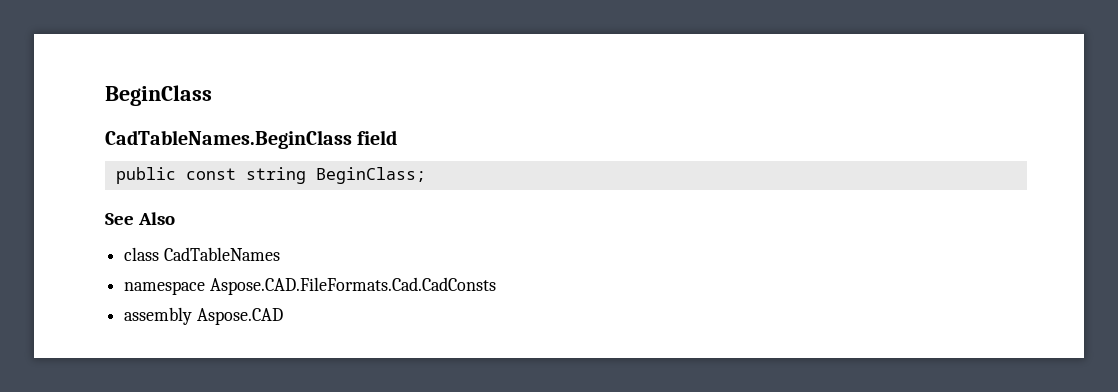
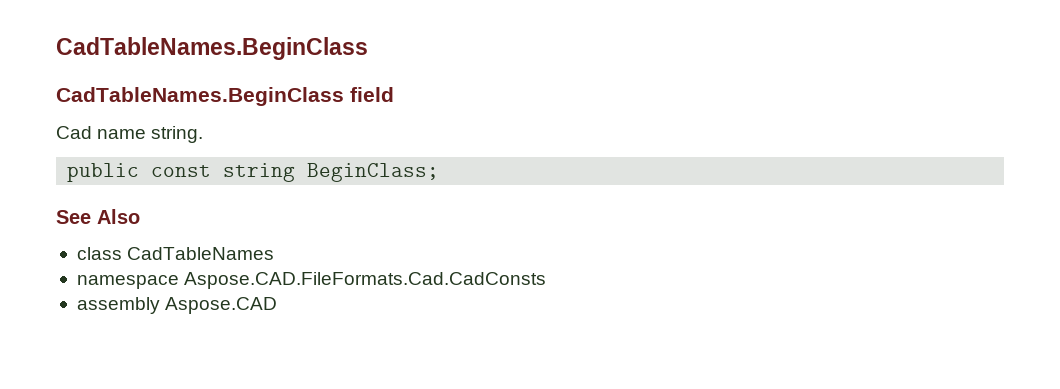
[105,85,212,106] BeginClass -> [56,37,368,60] CadTableNames.BeginClass
(398, 137) none -> [56,126,204,143] // Cad name string.

